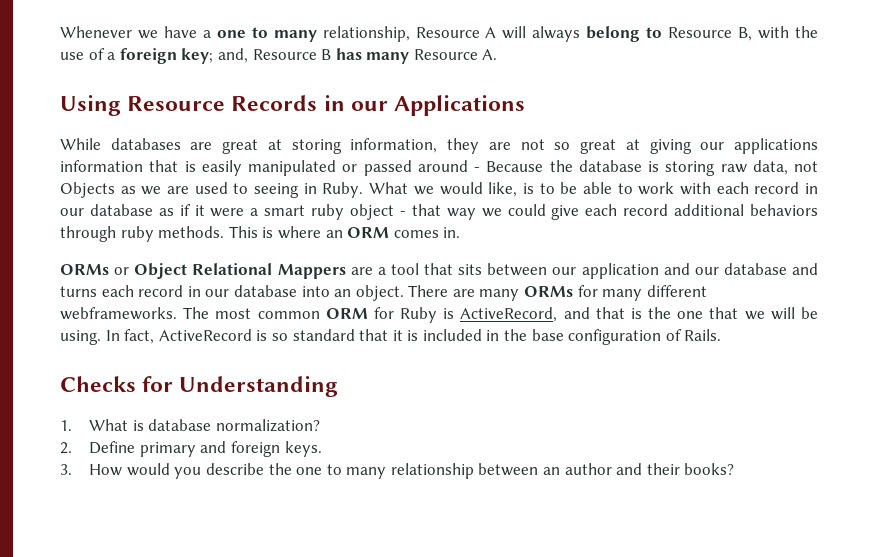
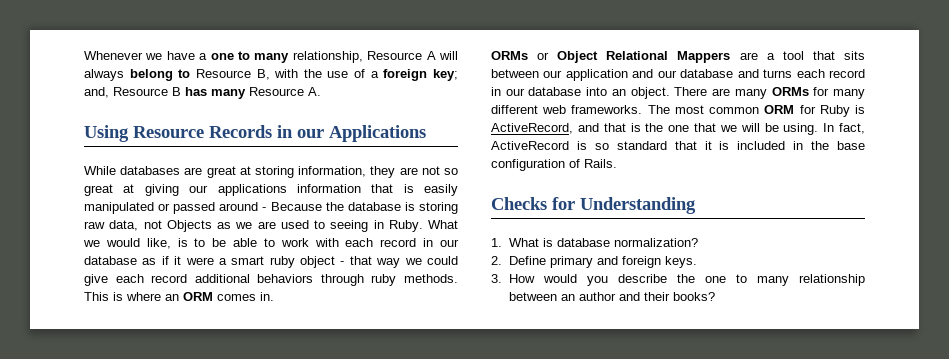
[60,307,177,320] webframeworks. -> [542,105,643,114] web frameworks.

